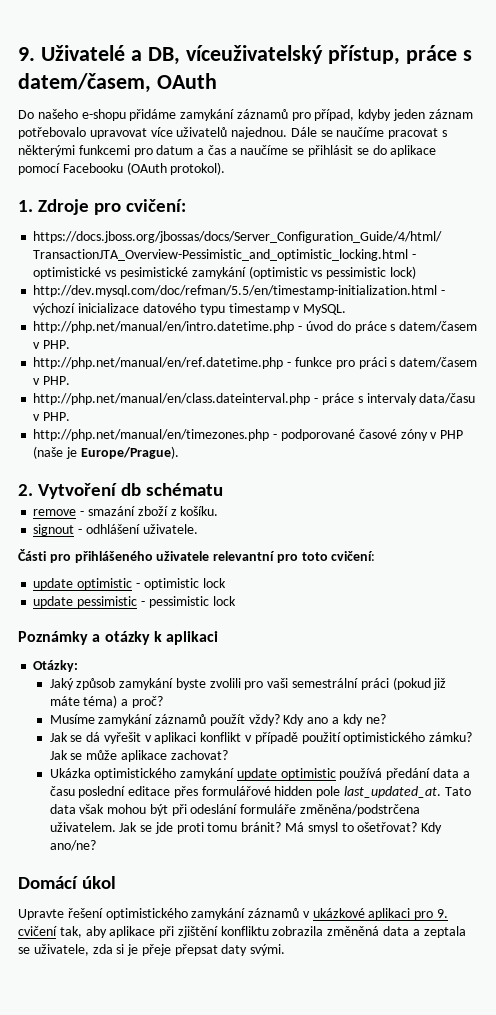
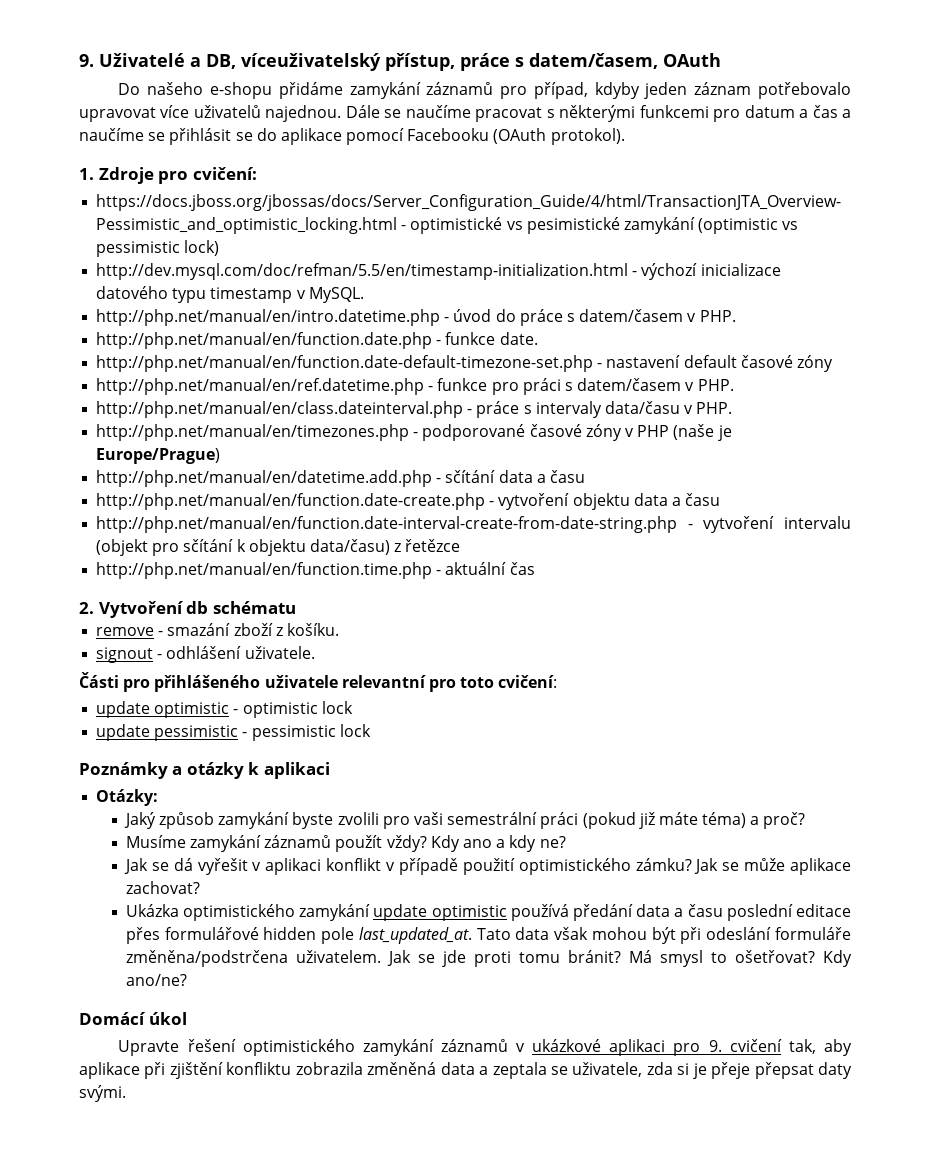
(71, 344) none -> [96,332,538,349] [96,355,833,372] // http://php.net/manual/en/function.date.php - funkce date. // http://php.net/manual/en/function.date-default-timezone-set.php - nastavení default časové zóny
[80,446,179,459] Europe/Prague). -> [96,448,221,464] [96,470,585,487] [96,493,721,510] [96,516,851,533] [96,539,461,556] [96,562,535,579] Europe/Prague) // http://php.net/manual/en/datetime.add.php - sčítání data a času // http://php.net/manual/en/function.date-create.php - vytvoření objektu data a času // http://php.net/manual/en/function.date-interval-create-from-date-string.php - vytvoření intervalu (objekt pro sčítání k objektu data/času) z řetězce // http://php.net/manual/en/function.time.php - aktuální čas

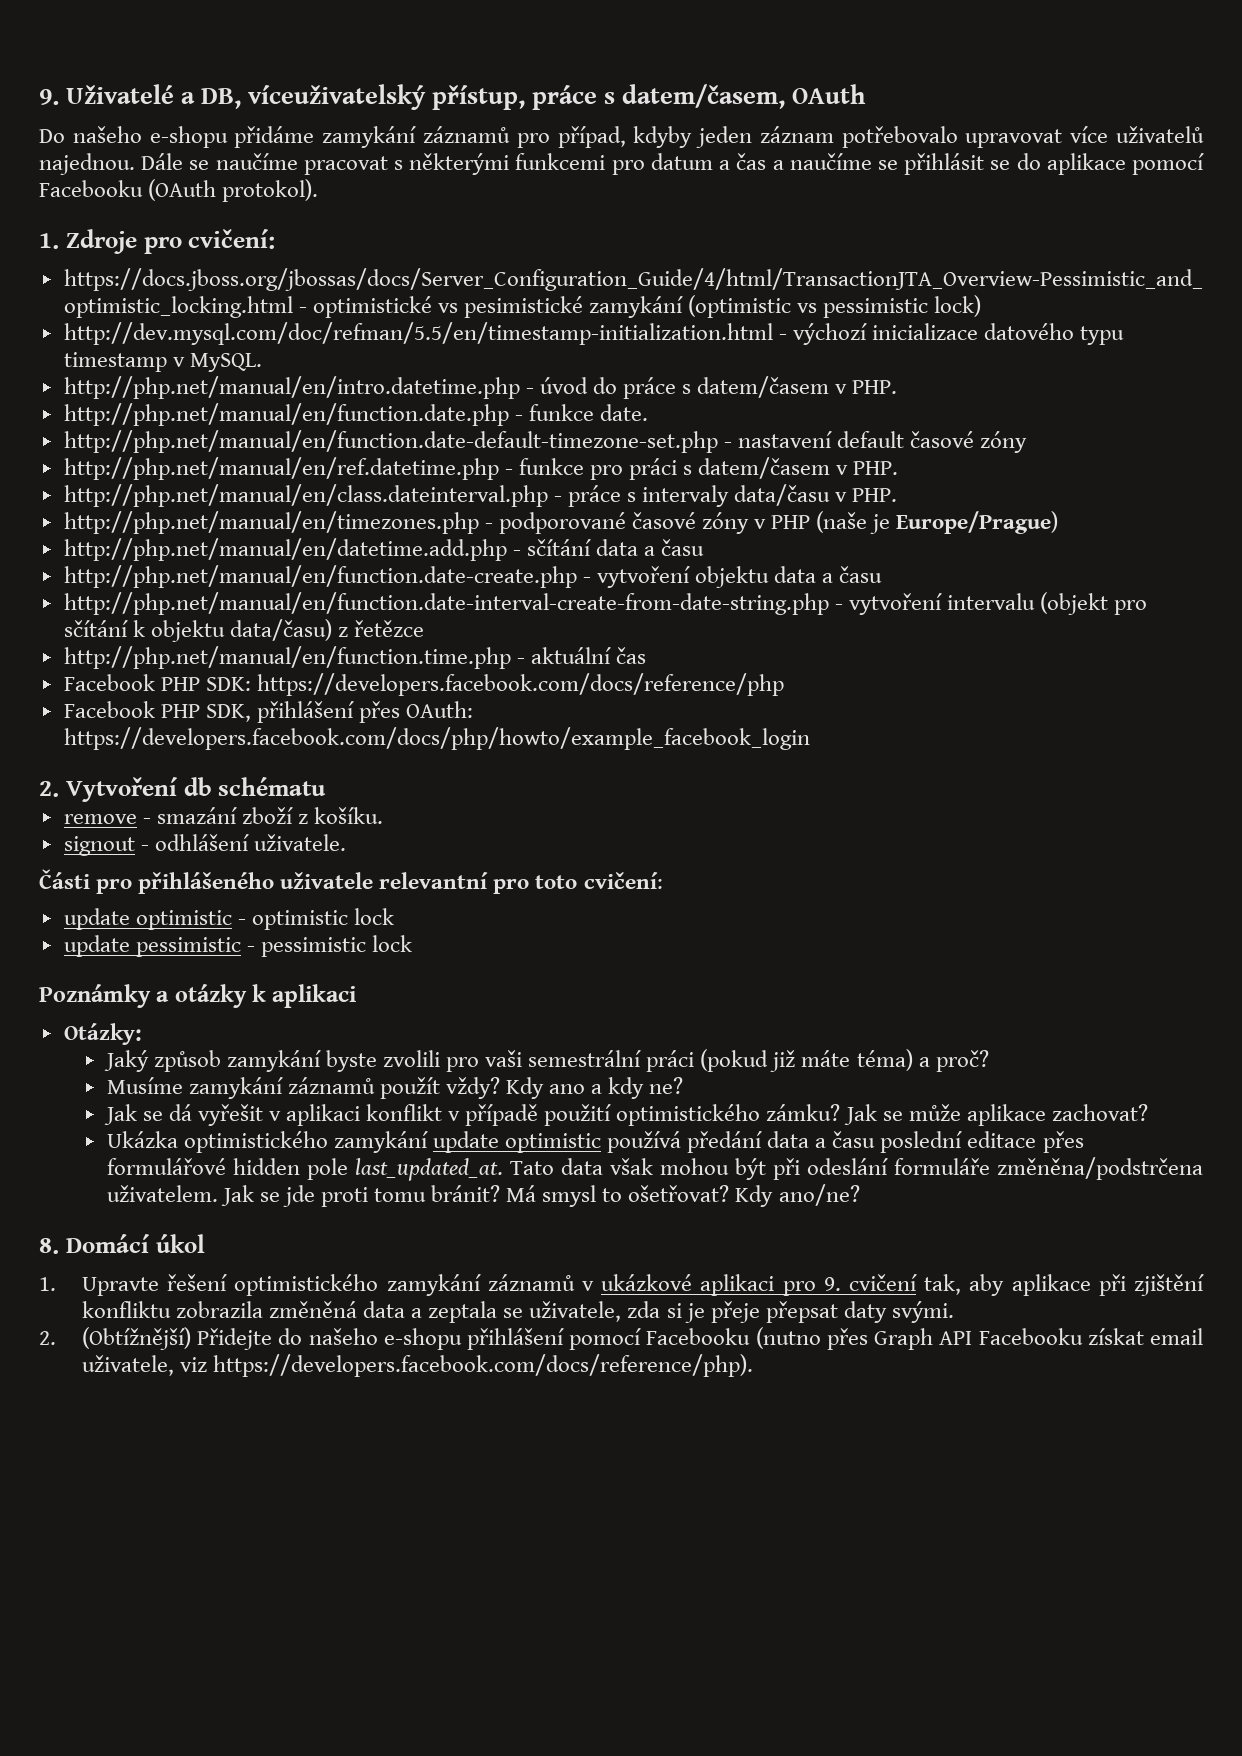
(535, 568) none -> [63,673,784,696] [63,701,474,723] [63,727,810,750] // Facebook PHP SDK: https://developers.facebook.com/docs/reference/php // Facebook PHP SDK, přihlášení přes OAuth: https://developers.facebook.com/docs/php/howto/example_facebook_login
(187, 980) none -> [39,1238,59,1254] 8.
(187, 1018) none -> [39,1277,56,1291] 1.
(126, 1093) none -> [39,1327,1203,1350] [81,1354,754,1377] // 2. (Obtížnější) Přidejte do našeho e-shopu přihlášení pomocí Facebooku (nutno přes Graph API Facebooku získat email uživatele, viz https://developers.facebook.com/docs/reference/php).

